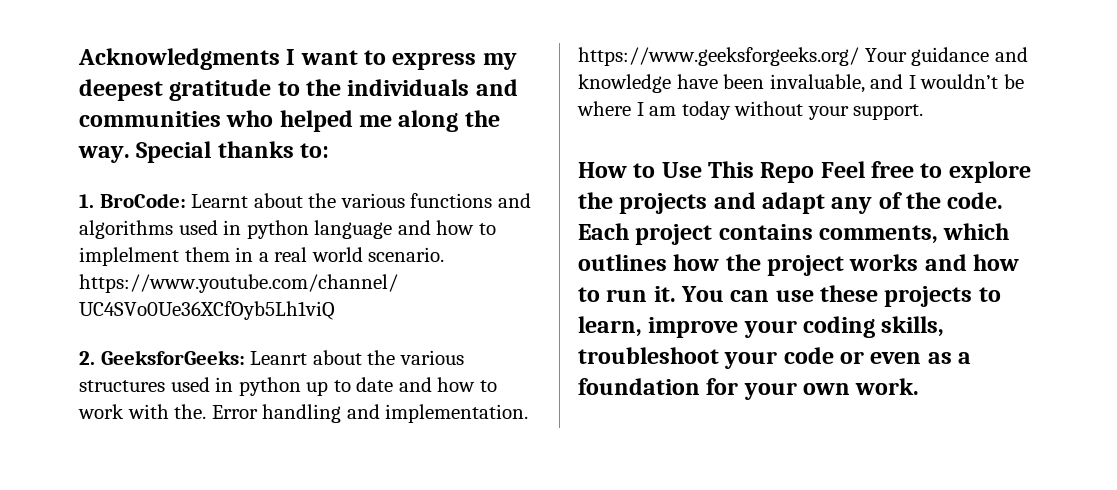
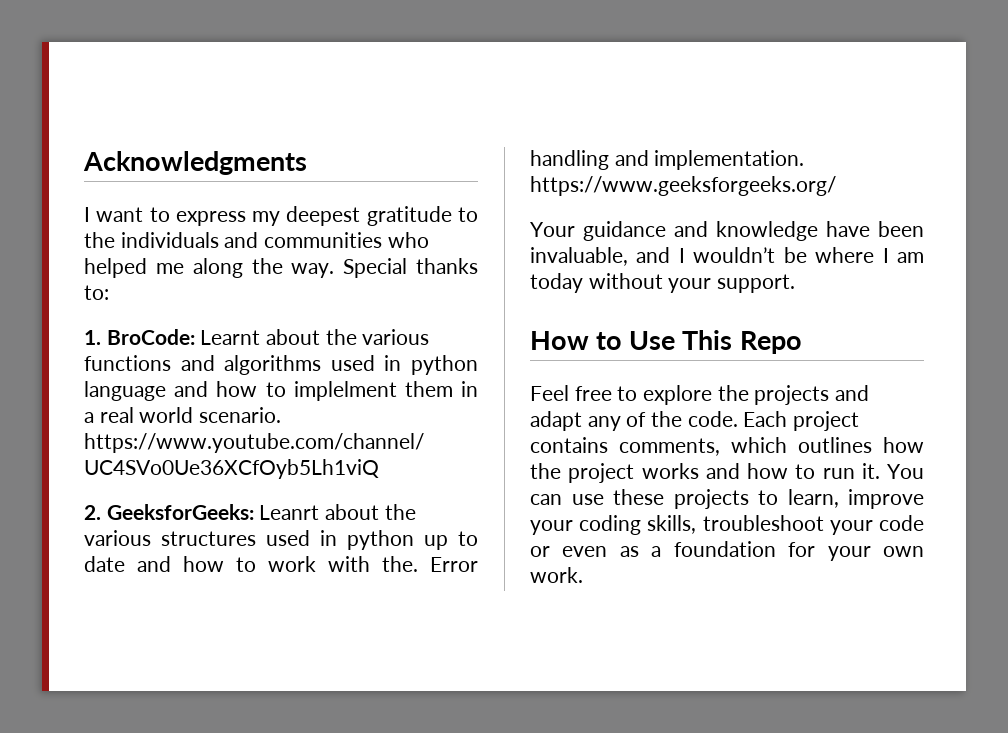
(280, 59) none -> (307, 163) //
(859, 56) none -> (836, 186) //
(815, 172) none -> (802, 342) //

